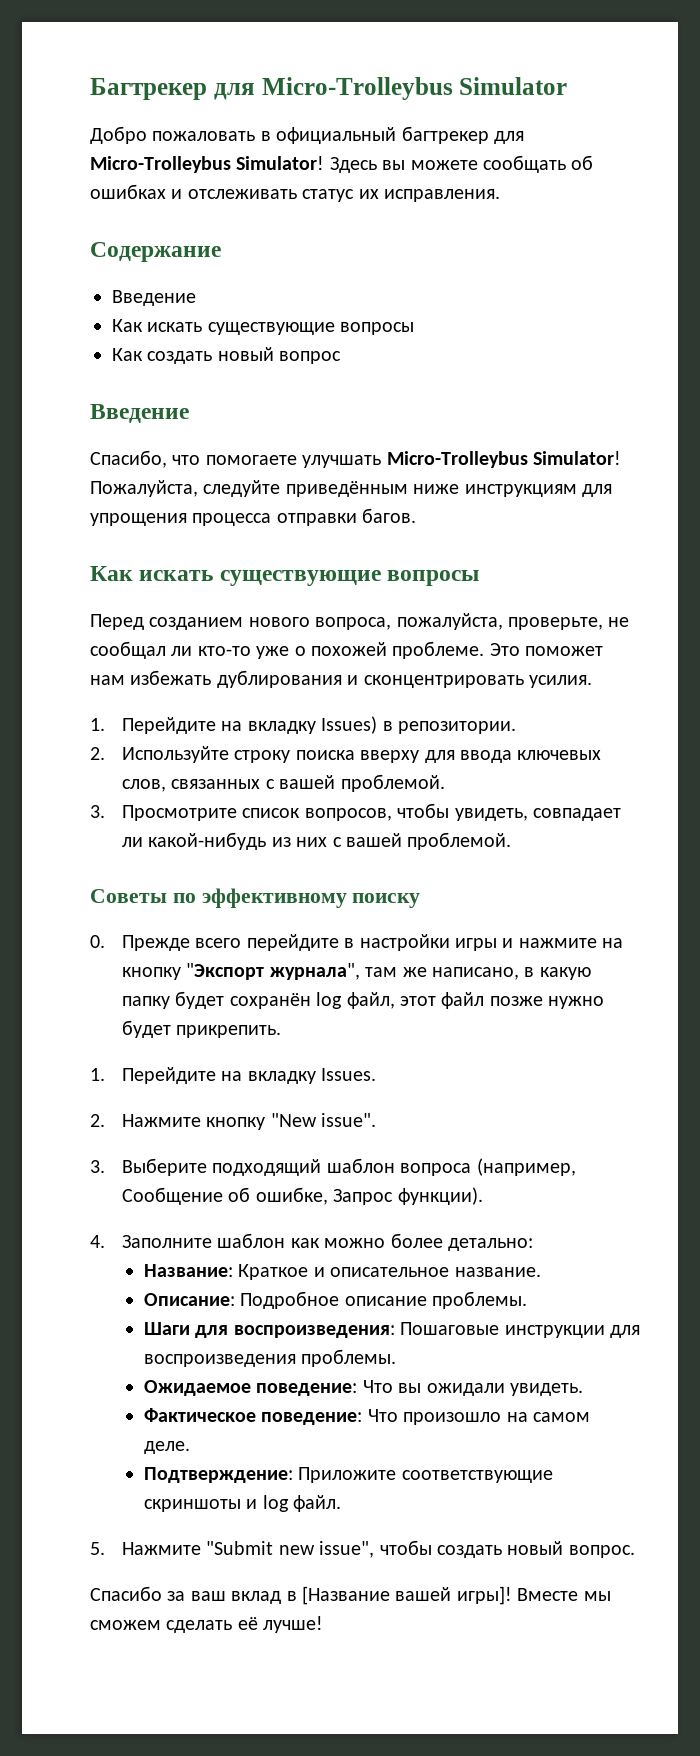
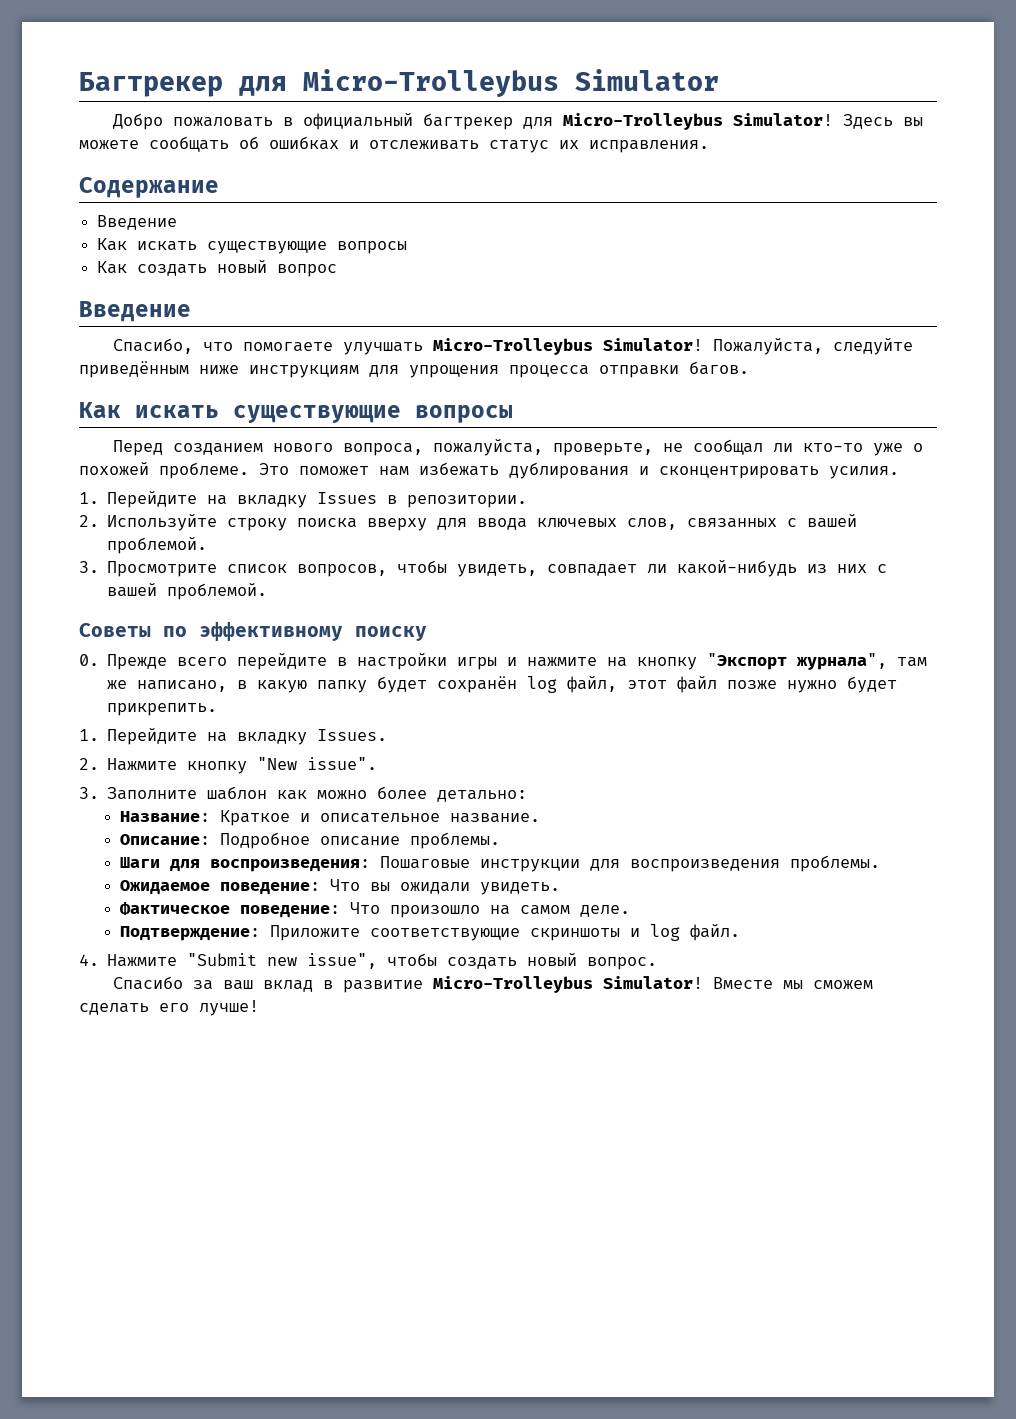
[321,716,378,734] Issues) -> [317,492,378,504] Issues
[121,1158,576,1176] [121,1187,483,1205] [90,1235,105,1248] Выберите подходящий шаблон вопроса (например, Сообщение об ошибке, Запрос функции). // 4. -> (99, 793) none
[90,1542,105,1555] 5. -> [79,954,99,966] 4.
[302,1586,512,1605] [Название вашей игры]! -> [342,976,703,993] развитие Micro-Trolleybus Simulator!
[237,1617,258,1630] её -> [159,1003,189,1012] его

